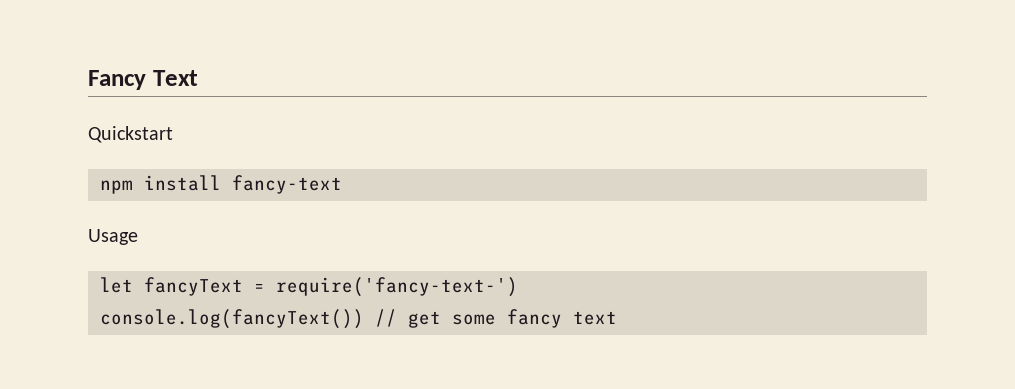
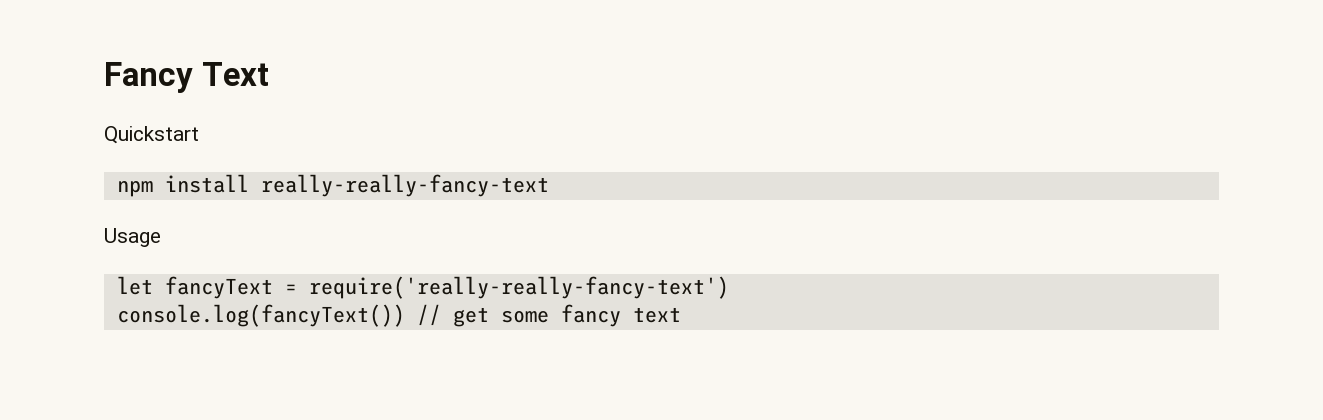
[232,175,342,194] fancy-text -> [260,174,549,197] really-really-fancy-text
[276,277,518,297] require('fancy-text-') -> [308,276,729,299] require('really-really-fancy-text')

